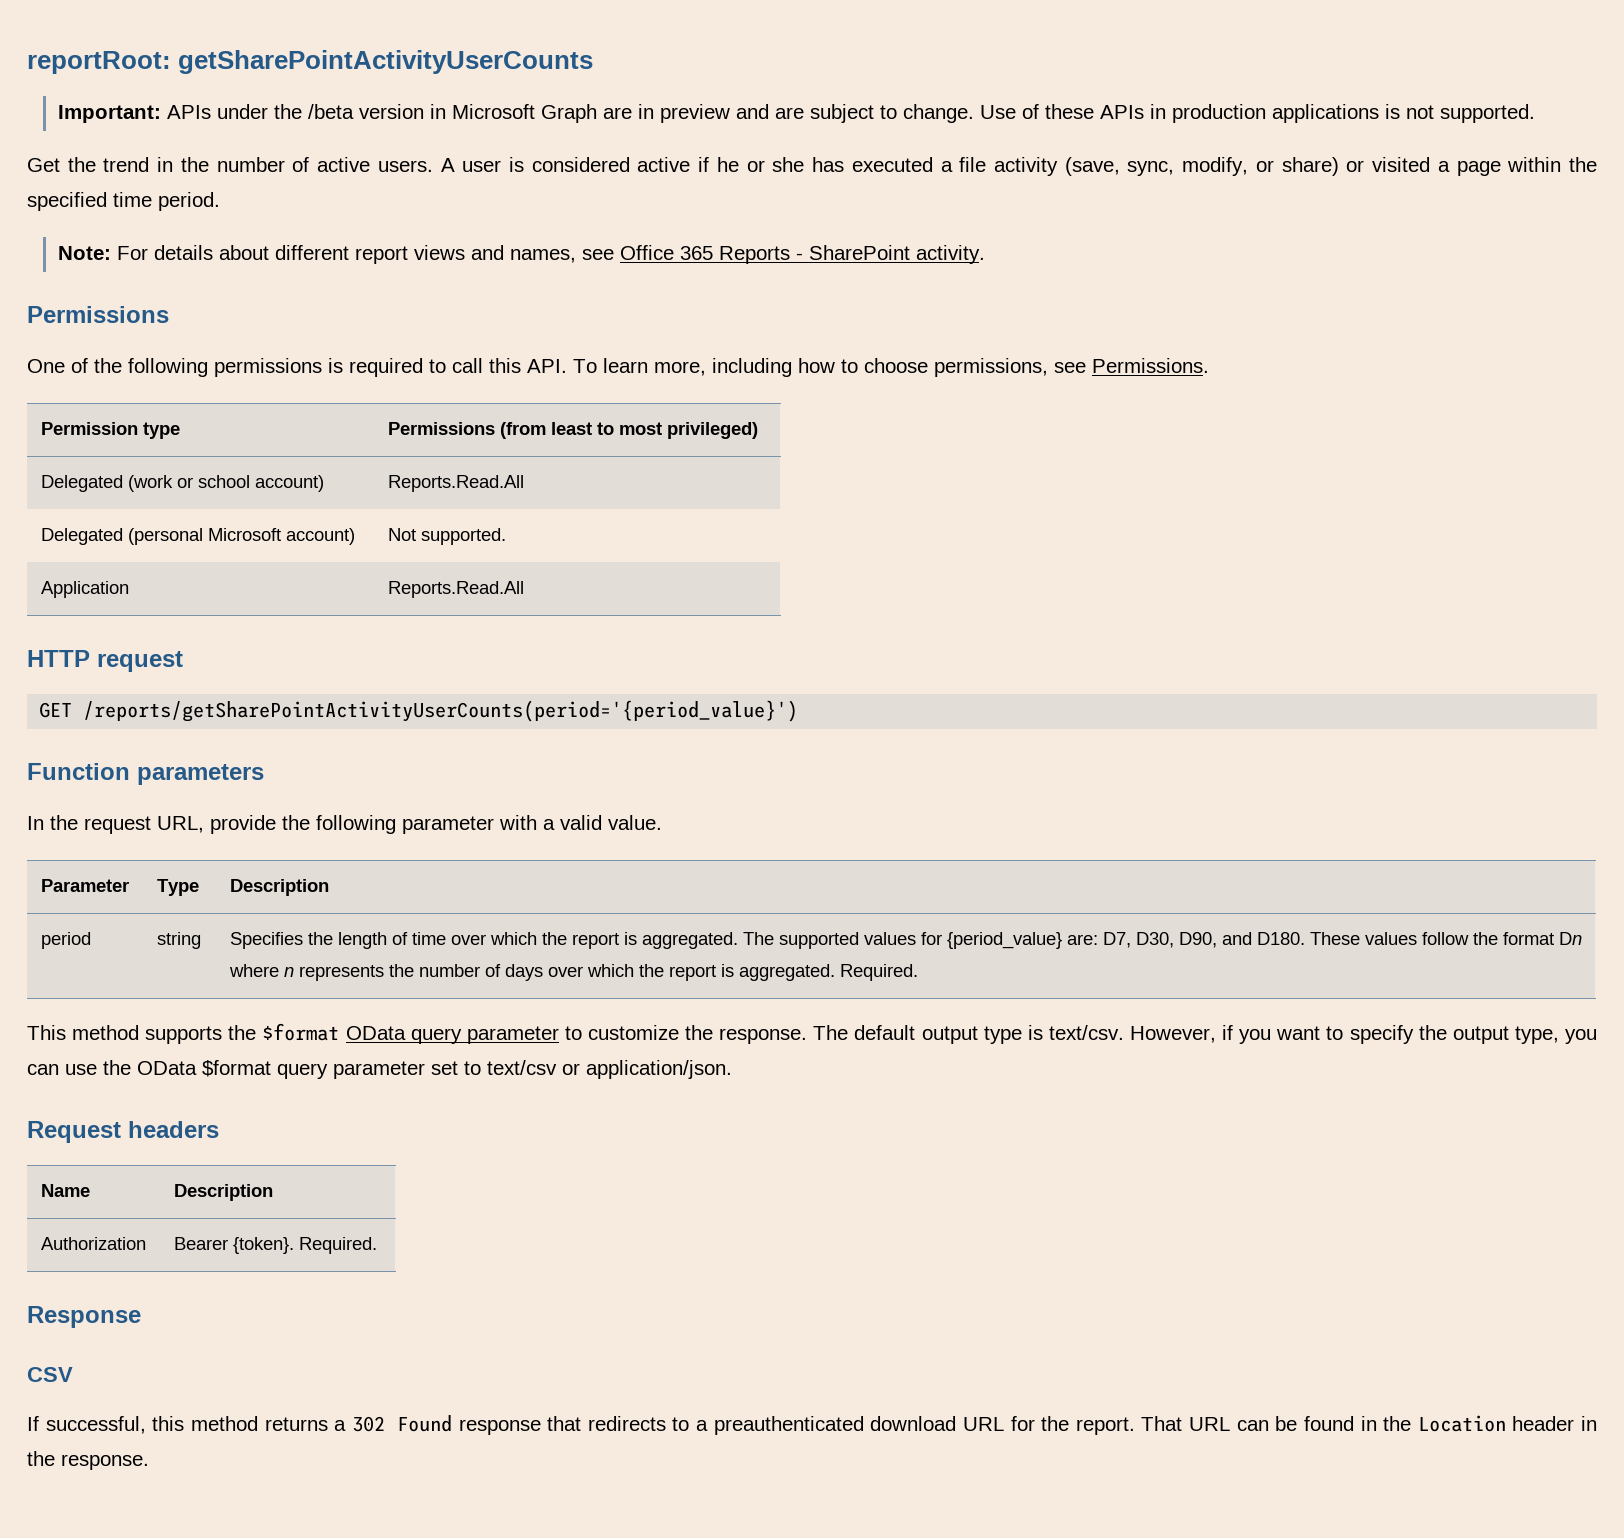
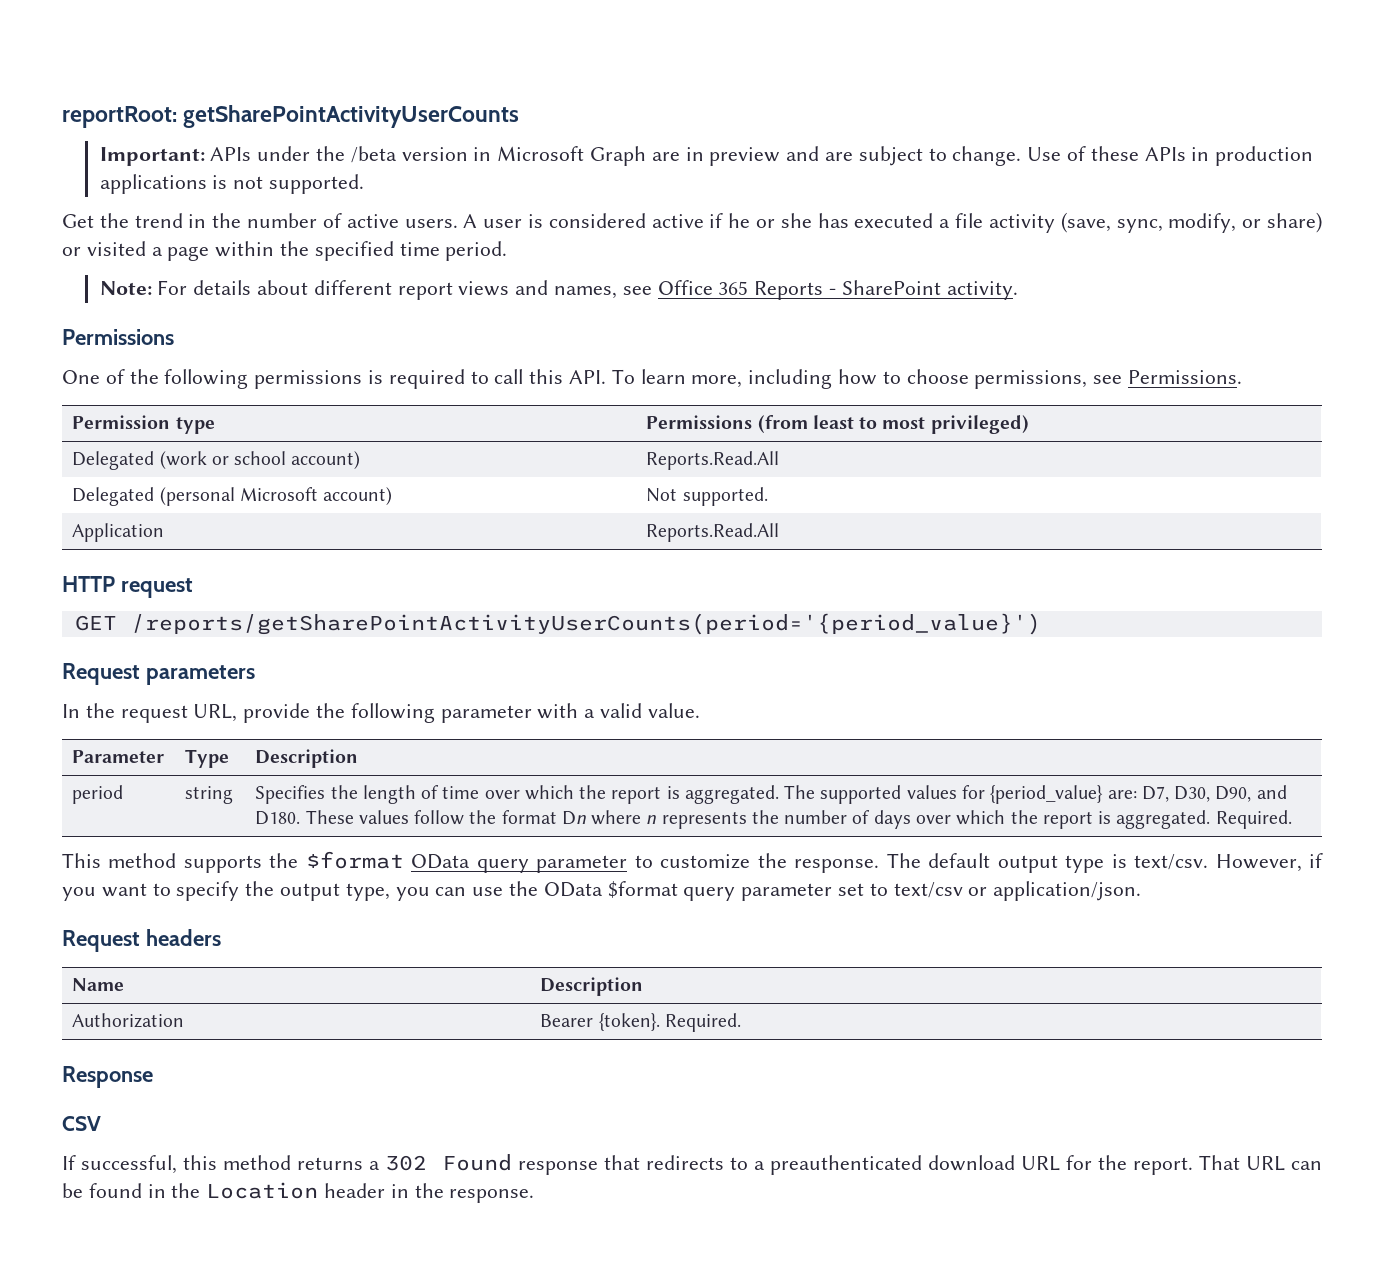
[27,763,130,780] Function -> [62,663,140,685] Request

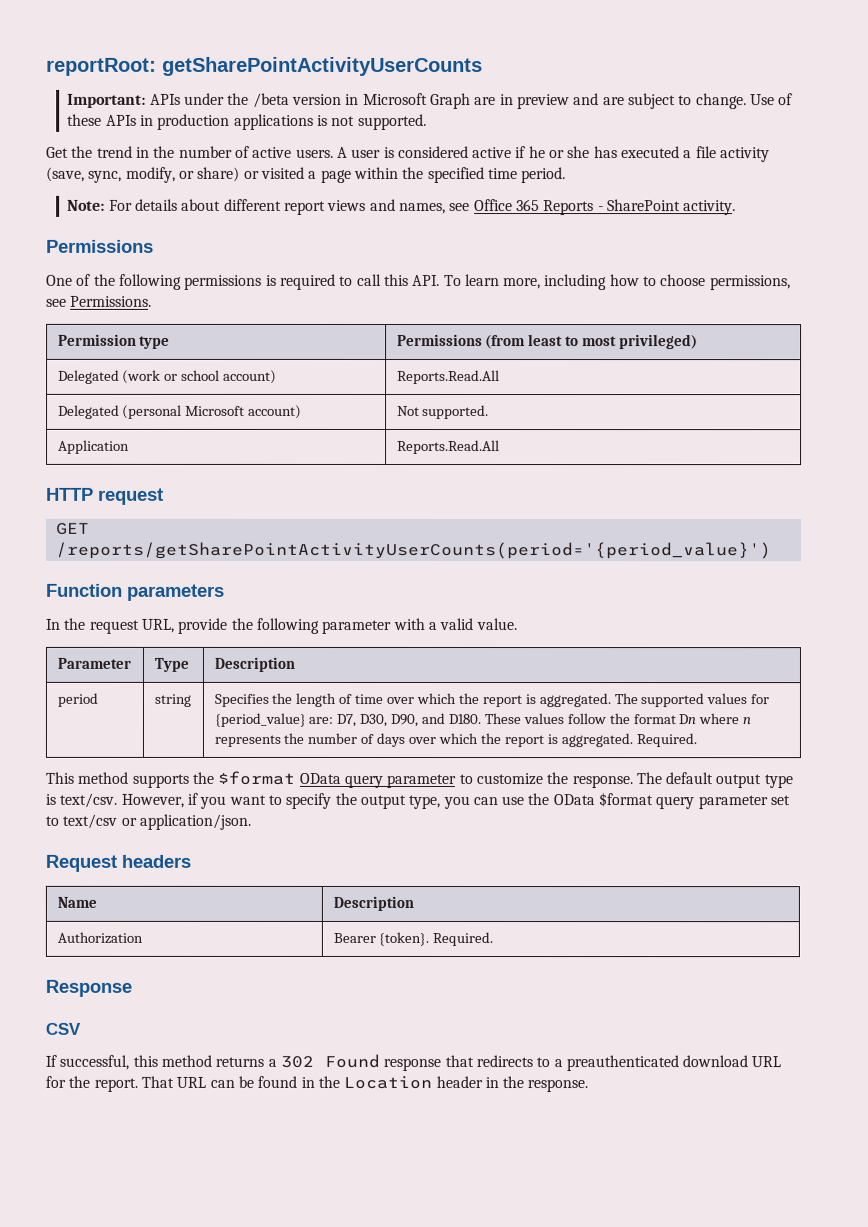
[62,663,140,685] Request -> [46,583,123,597] Function

